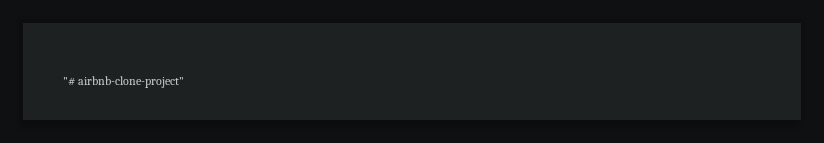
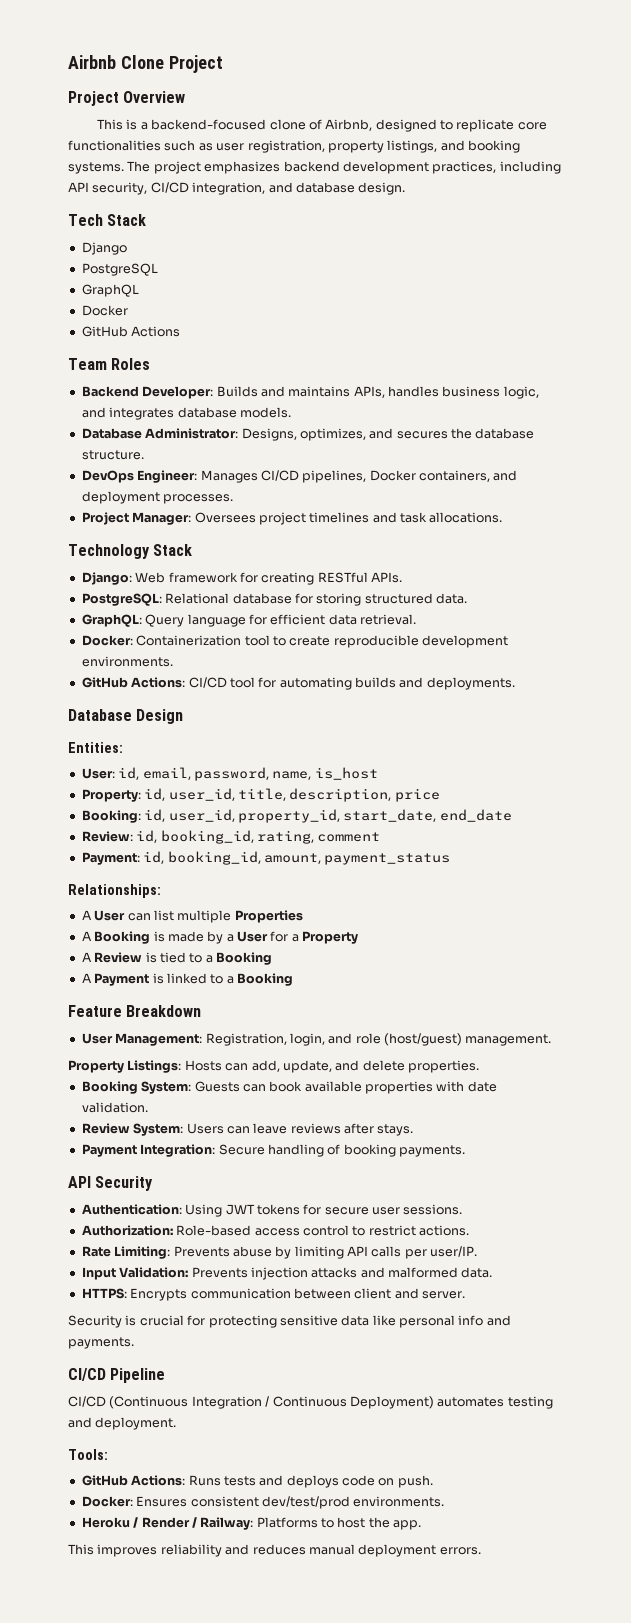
[63,76,185,88] "# airbnb-clone-project" -> [68,55,223,73] [68,91,186,106] [97,119,547,132] [68,140,520,153] [68,161,561,174] [68,182,406,195] [68,214,147,226] [81,242,127,255] [81,263,158,276] [81,284,139,297] [81,305,128,316] [81,326,181,337] [68,358,151,370] [81,386,539,399] [81,407,291,420] [81,428,535,441] [81,450,144,460] [81,470,518,483] [81,491,234,504] [81,512,503,525] [68,544,193,559] [81,572,402,585] [81,593,467,606] [81,614,416,627] [81,635,508,648] [81,656,173,667] [81,677,515,690] [68,709,184,724] [68,742,123,753] [81,767,378,781] [81,788,440,802] [81,809,512,823] [81,830,381,844] [81,851,451,865] [68,884,161,898] [81,910,303,923] [81,931,359,944] [81,952,272,965] [81,973,293,986] [68,1005,202,1017] [81,1033,552,1046] [68,1060,479,1073] [81,1081,497,1094] [81,1102,148,1113] [81,1123,414,1136] [81,1144,465,1157] [68,1176,154,1191] [81,1204,463,1217] [81,1225,469,1236] [81,1246,478,1259] [81,1267,493,1280] [81,1288,465,1301] [68,1315,511,1328] [68,1337,134,1349] [68,1368,166,1383] [68,1396,553,1409] [68,1417,177,1430] [68,1449,108,1460] [81,1475,433,1488] [81,1496,445,1509] [81,1517,422,1530] [68,1544,481,1557] Airbnb Clone Project // Project Overview // This is a backend-focused clone of Airbnb, designed to replicate core functionalities such as user registration, property listings, and booking systems. The project emphasizes backend development practices, including API security, CI/CD integration, and database design. // Tech Stack // Django // PostgreSQL // GraphQL // Docker // GitHub Actions // Team Roles // Backend Developer: Builds and maintains APIs, handles business logic, and integrates database models. // Database Administrator: Designs, optimizes, and secures the database structure. // DevOps Engineer: Manages CI/CD pipelines, Docker containers, and deployment processes. // Project Manager: Oversees project timelines and task allocations. // Technology Stack // Django: Web framework for creating RESTful APIs. // PostgreSQL: Relational database for storing structured data. // GraphQL: Query language for efficient data retrieval. // Docker: Containerization tool to create reproducible development environments. // GitHub Actions: CI/CD tool for automating builds and deployments. // Database Design // Entities: // User: id, email, password, name, is_host // Property: id, user_id, title, description, price // Booking: id, user_id, property_id, start_date, end_date // Review: id, booking_id, rating, comment // Payment: id, booking_id, amount, payment_status // Relationships: // A User can list multiple Properties // A Booking is made by a User for a Property // A Review is tied to a Booking // A Payment is linked to a Booking // Feature Breakdown // User Management: Registration, login, and role (host/guest) management. // Property Listings: Hosts can add, update, and delete properties. // Booking System: Guests can book available properties with date validation. // Review System: Users can leave reviews after stays. // Payment Integration: Secure handling of booking payments. // API Security // Authentication: Using JWT tokens for secure user sessions. // Authorization: Role-based access control to restrict actions. // Rate Limiting: Prevents abuse by limiting API calls per user/IP. // Input Validation: Prevents injection attacks and malformed data. // HTTPS: Encrypts communication between client and server. // Security is crucial for protecting sensitive data like personal info and payments. // CI/CD Pipeline // CI/CD (Continuous Integration / Continuous Deployment) automates testing and deployment. // Tools: // GitHub Actions: Runs tests and deploys code on push. // Docker: Ensures consistent dev/test/prod environments. // Heroku / Render / Railway: Platforms to host the app. // This improves reliability and reduces manual deployment errors.

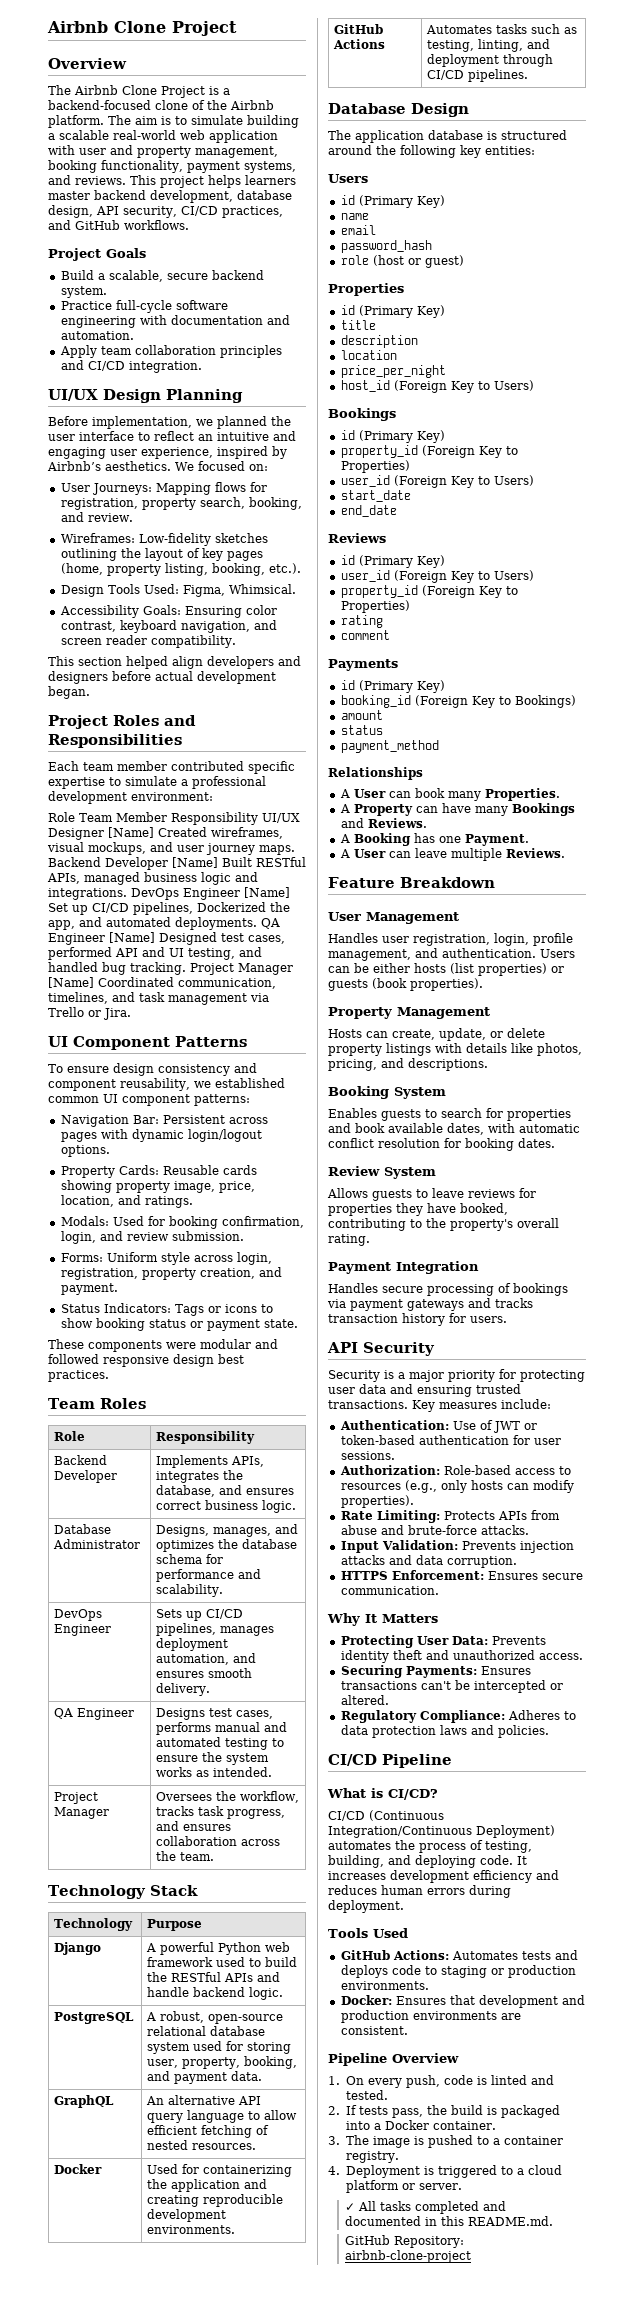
[68,91,186,106] [97,119,124,130] Project Overview // This -> [48,58,127,69] [48,85,205,98] Overview // The Airbnb Clone Project
[325,119,547,132] [68,140,520,153] [68,161,561,174] [68,182,406,195] [68,214,147,226] [81,242,127,255] [81,263,158,276] [81,284,139,297] [81,305,128,316] [81,326,181,337] [68,358,151,370] [81,386,539,399] [81,407,291,420] [81,428,535,441] [81,450,144,460] [81,470,518,483] [81,491,234,504] [81,512,503,525] [68,544,193,559] [81,572,402,585] [81,593,467,606] [81,614,416,627] [81,635,508,648] [81,656,173,667] [81,677,515,690] [68,709,184,724] [68,742,123,753] [81,767,378,781] [81,788,440,802] [81,809,512,823] [81,830,381,844] [81,851,451,865] [68,884,161,898] [81,910,303,923] [81,931,359,944] [81,952,272,965] [81,973,293,986] [68,1005,202,1017] [81,1033,552,1046] [68,1060,182,1073] Airbnb, designed to replicate core functionalities such as user registration, property listings, and booking systems. The project emphasizes backend development practices, including API security, CI/CD integration, and database design. // Tech Stack // Django // PostgreSQL // GraphQL // Docker // GitHub Actions // Team Roles // Backend Developer: Builds and maintains APIs, handles business logic, and integrates database models. // Database Administrator: Designs, optimizes, and secures the database structure. // DevOps Engineer: Manages CI/CD pipelines, Docker containers, and deployment processes. // Project Manager: Oversees project timelines and task allocations. // Technology Stack // Django: Web framework for creating RESTful APIs. // PostgreSQL: Relational database for storing structured data. // GraphQL: Query language for efficient data retrieval. // Docker: Containerization tool to create reproducible development environments. // GitHub Actions: CI/CD tool for automating builds and deployments. // Database Design // Entities: // User: id, email, password, name, is_host // Property: id, user_id, title, description, price // Booking: id, user_id, property_id, start_date, end_date // Review: id, booking_id, rating, comment // Payment: id, booking_id, amount, payment_status // Relationships: // A User can list multiple Properties // A Booking is made by a User for a Property // A Review is tied to a Booking // A Payment is linked to a Booking // Feature Breakdown // User Management: Registration, login, and role (host/guest) management. // Property Listings: -> [207,100,274,110] [48,115,299,128] [48,130,278,143] [48,145,278,158] [48,160,296,173] [48,175,296,188] [48,190,292,203] [48,205,283,218] [48,220,189,230] [48,248,146,261] [60,270,264,282] [60,286,107,298] [60,300,228,313] [60,315,290,328] [60,331,134,340] [59,345,282,358] [60,360,202,373] [48,389,243,403] [48,416,291,429] [48,431,296,441] [48,446,287,459] [47,461,268,471] [60,482,267,495] [60,497,302,510] [60,512,133,522] [60,533,268,546] [60,548,263,561] [60,563,301,576] [60,584,296,597] [59,605,277,618] [60,620,277,633] [60,635,236,648] [48,656,301,669] [48,671,276,684] [48,686,90,699] [48,715,196,729] [48,734,182,748] [48,761,295,774] [48,776,266,789] [48,791,213,804] [48,812,300,825] [48,827,283,840] [47,842,295,855] [48,857,306,870] [47,872,258,885] [48,887,290,900] [48,902,290,915] [48,917,280,930] [48,932,285,945] [48,947,262,960] [48,962,293,975] [48,977,276,989] [48,992,269,1005] [48,1007,131,1020] [48,1036,247,1050] [48,1063,257,1076] [48,1078,285,1091] [48,1094,250,1106] [60,1115,268,1127] [60,1129,262,1142] [60,1145,110,1157] [60,1165,257,1178] [60,1180,255,1193] [60,1195,193,1208] [60,1216,304,1229] [60,1231,244,1244] [60,1252,272,1265] [60,1267,282,1280] [60,1283,118,1295] [60,1303,273,1316] [60,1318,298,1331] [48,1339,278,1352] [48,1354,244,1367] [48,1370,109,1382] [48,1398,146,1409] [53,1431,85,1441] [155,1431,255,1444] [53,1455,107,1465] [53,1470,117,1483] [155,1455,264,1468] [155,1470,243,1483] [155,1485,294,1497] [155,1500,296,1513] [53,1524,111,1534] [52,1539,140,1549] [155,1524,298,1537] [155,1539,297,1552] [155,1554,223,1564] [155,1569,261,1582] [155,1584,223,1597] [53,1609,102,1621] [53,1624,111,1636] [155,1609,243,1621] [155,1623,274,1636] [155,1638,228,1651] [155,1653,256,1665] [155,1668,252,1678] [155,1683,210,1696] [53,1708,134,1720] [155,1708,273,1720] [155,1722,287,1735] [155,1737,284,1750] [155,1752,269,1765] [155,1767,272,1777] [53,1792,98,1804] [53,1807,109,1819] [155,1791,299,1803] [155,1806,285,1819] [155,1821,231,1831] [155,1836,280,1846] [155,1851,214,1861] [48,1885,198,1899] [53,1918,133,1931] [146,1919,202,1931] [53,1942,101,1955] [145,1942,290,1955] [146,1957,297,1967] [146,1972,280,1982] [146,1987,283,2000] [53,2012,134,2024] [145,2011,283,2024] [146,2026,265,2036] [146,2041,291,2054] [146,2056,297,2069] [146,2071,262,2084] [53,2095,114,2108] [145,2095,261,2105] [146,2110,297,2123] [146,2125,269,2138] [146,2140,256,2150] [53,2164,102,2174] [146,2164,292,2177] [146,2179,267,2192] [146,2194,283,2207] [146,2209,226,2222] [146,2225,235,2234] [333,24,383,34] [332,39,385,49] [425,24,577,34] [426,39,550,52] [426,54,553,67] [426,69,528,82] [328,103,469,117] [328,130,567,143] [328,145,535,158] [328,174,368,183] [340,195,445,208] [340,213,369,220] [340,225,376,235] [340,240,432,253] [340,255,464,268] [328,283,404,296] [340,305,445,318] [340,320,376,330] [340,335,418,348] [340,350,397,360] [340,365,446,378] [340,380,534,393] [328,408,396,421] [340,430,445,443] [340,445,518,458] [340,460,410,473] [340,475,534,488] [340,490,411,502] [340,505,397,517] [328,533,386,543] [340,555,445,568] [340,570,534,583] [340,585,518,598] [340,600,410,613] [340,615,383,628] [340,630,390,640] [328,659,398,671] [340,680,445,693] [340,695,576,708] [340,710,383,720] [340,725,383,735] [340,740,439,753] [328,767,423,780] [339,788,560,801] [339,803,575,816] [340,818,427,828] [339,833,529,846] [339,848,565,861] [328,877,495,888] [328,912,459,924] [328,933,573,946] [328,948,575,961] [328,963,564,976] [328,978,483,991] [328,1007,490,1019] the Airbnb platform. The aim is to simulate building a scalable real-world web application with user and property management, booking functionality, payment systems, and reviews. This project helps learners master backend development, database design, API security, CI/CD practices, and GitHub workflows. // Project Goals // Build a scalable, secure backend system. // Practice full-cycle software engineering with documentation and automation. // Apply team collaboration principles and CI/CD integration. // UI/UX Design Planning // Before implementation, we planned the user interface to reflect an intuitive and engaging user experience, inspired by Airbnb’s aesthetics. We focused on: // User Journeys: Mapping flows for registration, property search, booking, and review. // Wireframes: Low-fidelity sketches outlining the layout of key pages (home, property listing, booking, etc.). // Design Tools Used: Figma, Whimsical. // Accessibility Goals: Ensuring color contrast, keyboard navigation, and screen reader compatibility. // This section helped align developers and designers before actual development began. // Project Roles and Responsibilities // Each team member contributed specific expertise to simulate a professional development environment: // Role Team Member Responsibility UI/UX Designer [Name] Created wireframes, visual mockups, and user journey maps. Backend Developer [Name] Built RESTful APIs, managed business logic and integrations. DevOps Engineer [Name] Set up CI/CD pipelines, Dockerized the app, and automated deployments. QA Engineer [Name] Designed test cases, performed API and UI testing, and handled bug tracking. Project Manager [Name] Coordinated communication, timelines, and task management via Trello or Jira. // UI Component Patterns // To ensure design consistency and component reusability, we established common UI component patterns: // Navigation Bar: Persistent across pages with dynamic login/logout options. // Property Cards: Reusable cards showing property image, price, location, and ratings. // Modals: Used for booking confirmation, login, and review submission. // Forms: Uniform style across login, registration, property creation, and payment. // Status Indicators: Tags or icons to show booking status or payment state. // These components were modular and followed responsive design best practices. // Team Roles // Role | Responsibility // Backend Developer | Implements APIs, integrates the database, and ensures correct business logic. // Database Administrator | Designs, manages, and optimizes the database schema for performance and scalability. // DevOps Engineer | Sets up CI/CD pipelines, manages deployment automation, and ensures smooth delivery. // QA Engineer | Designs test cases, performs manual and automated testing to ensure the system works as intended. // Project Manager | Oversees the workflow, tracks task progress, and ensures collaboration across the team. // Technology Stack // Technology | Purpose // Django | A powerful Python web framework used to build the RESTful APIs and handle backend logic. // PostgreSQL | A robust, open-source relational database system used for storing user, property, booking, and payment data. // GraphQL | An alternative API query language to allow efficient fetching of nested resources. // Docker | Used for containerizing the application and creating reproducible development environments. // GitHub Actions | Automates tasks such as testing, linting, and deployment through CI/CD pipelines. // Database Design // The application database is structured around the following key entities: // Users // id (Primary Key) // name // email // password_hash // role (host or guest) // Properties // id (Primary Key) // title // description // location // price_per_night // host_id (Foreign Key to Users) // Bookings // id (Primary Key) // property_id (Foreign Key to Properties) // user_id (Foreign Key to Users) // start_date // end_date // Reviews // id (Primary Key) // user_id (Foreign Key to Users) // property_id (Foreign Key to Properties) // rating // comment // Payments // id (Primary Key) // booking_id (Foreign Key to Bookings) // amount // status // payment_method // Relationships // A User can book many Properties. // A Property can have many Bookings and Reviews. // A Booking has one Payment. // A User can leave multiple Reviews. // Feature Breakdown // User Management // Handles user registration, login, profile management, and authentication. Users can be either hosts (list properties) or guests (book properties). // Property Management //
[251,1060,479,1073] [81,1081,497,1094] [81,1102,148,1113] [81,1123,414,1136] [81,1144,465,1157] [68,1176,154,1191] [81,1204,369,1217] add, update, and delete properties. // Booking System: Guests can book available properties with date validation. // Review System: Users can leave reviews after stays. // Payment Integration: Secure handling of booking payments. // API Security // Authentication: Using JWT tokens for secure -> [392,1028,545,1041] [328,1043,582,1056] [328,1058,488,1071] [328,1086,446,1099] [328,1108,571,1121] [328,1123,580,1135] [328,1138,555,1151] [328,1166,436,1179] [327,1188,536,1201] [328,1203,508,1216] [328,1218,559,1231] [328,1234,370,1246] [328,1261,479,1274] [328,1283,568,1296] [327,1298,533,1311] [328,1313,507,1326] [327,1342,435,1356] [328,1369,585,1382] [328,1384,521,1397] [328,1399,551,1412] [339,1420,537,1433] [340,1435,530,1445] create, update, or delete property listings with details like photos, pricing, and descriptions. // Booking System // Enables guests to search for properties and book available dates, with automatic conflict resolution for booking dates. // Review System // Allows guests to leave reviews for properties they have booked, contributing to the property's overall rating. // Payment Integration // Handles secure processing of bookings via payment gateways and tracks transaction history for users. // API Security // Security is a major priority for protecting user data and ensuring trusted transactions. Key measures include: // Authentication: Use of JWT or token-based authentication for
[302,1225,469,1236] [81,1246,478,1259] control to restrict actions. // Rate Limiting: Prevents abuse by limiting API calls per user/IP. -> [558,1466,571,1475] [340,1480,574,1493] [340,1495,414,1508] [340,1510,560,1523] [340,1525,529,1535] to resources (e.g., only hosts can modify properties). // Rate Limiting: Protects APIs from abuse and brute-force attacks.
[388,1267,493,1278] [81,1288,465,1301] [68,1315,511,1328] [68,1337,134,1349] malformed data. // HTTPS: Encrypts communication between client and server. // Security is crucial for protecting sensitive data like personal info and payments. -> [415,1555,517,1568] [340,1570,583,1580] [340,1586,439,1595] [327,1613,438,1626] [340,1635,546,1648] [340,1650,583,1663] [340,1665,531,1678] [340,1680,563,1693] [340,1695,389,1705] [340,1710,576,1723] [340,1725,549,1738] data corruption. // HTTPS Enforcement: Ensures secure communication. // Why It Matters // Protecting User Data: Prevents identity theft and unauthorized access. // Securing Payments: Ensures transactions can't be intercepted or altered. // Regulatory Compliance: Adheres to data protection laws and policies.
(166, 1375) none -> [327,1788,438,1800] // What is CI/CD?
[191,1396,553,1409] [68,1417,92,1428] Integration / Continuous Deployment) automates testing and -> [328,1825,555,1838] [328,1840,532,1853] [328,1855,527,1868] [328,1870,559,1883] [328,1885,511,1898] Integration/Continuous Deployment) automates the process of testing, building, and deploying code. It increases development efficiency and reduces human errors during
[68,1449,108,1460] [81,1475,221,1486] Tools: // GitHub Actions: Runs -> [328,1928,408,1938] [340,1950,518,1960] Tools Used // GitHub Actions: Automates
[378,1475,433,1488] [81,1496,445,1509] [81,1517,422,1530] [68,1544,481,1557] on push. // Docker: Ensures consistent dev/test/prod environments. // Heroku / Render / Railway: Platforms to host the app. // This improves reliability and reduces manual deployment errors. -> [424,1965,576,1978] [340,1981,429,1990] [340,1995,585,2008] [340,2010,521,2023] [340,2026,408,2035] [328,2053,459,2066] [328,2075,554,2088] [345,2090,388,2100] [328,2105,560,2118] [345,2120,496,2130] [328,2135,563,2148] [345,2151,399,2163] [328,2165,562,2178] [345,2180,462,2193] [345,2201,507,2214] [345,2216,554,2226] [345,2235,465,2248] [345,2250,472,2263] to staging or production environments. // Docker: Ensures that development and production environments are consistent. // Pipeline Overview // 1. On every push, code is linted and tested. // 2. If tests pass, the build is packaged into a Docker container. // 3. The image is pushed to a container registry. // 4. Deployment is triggered to a cloud platform or server. // ✓ All tasks completed and documented in this README.md. // GitHub Repository: airbnb-clone-project

